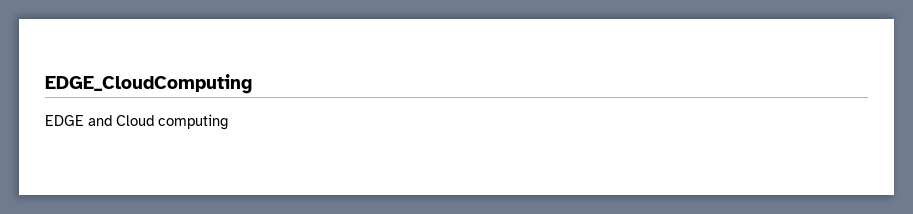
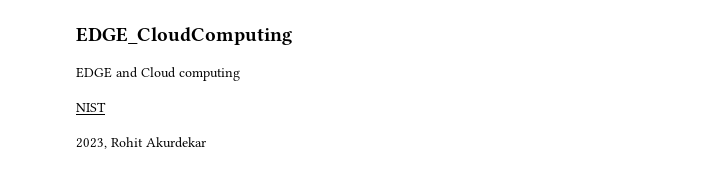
(228, 122) none -> [76,102,106,112] [76,137,206,149] // NIST // 2023, Rohit Akurdekar

